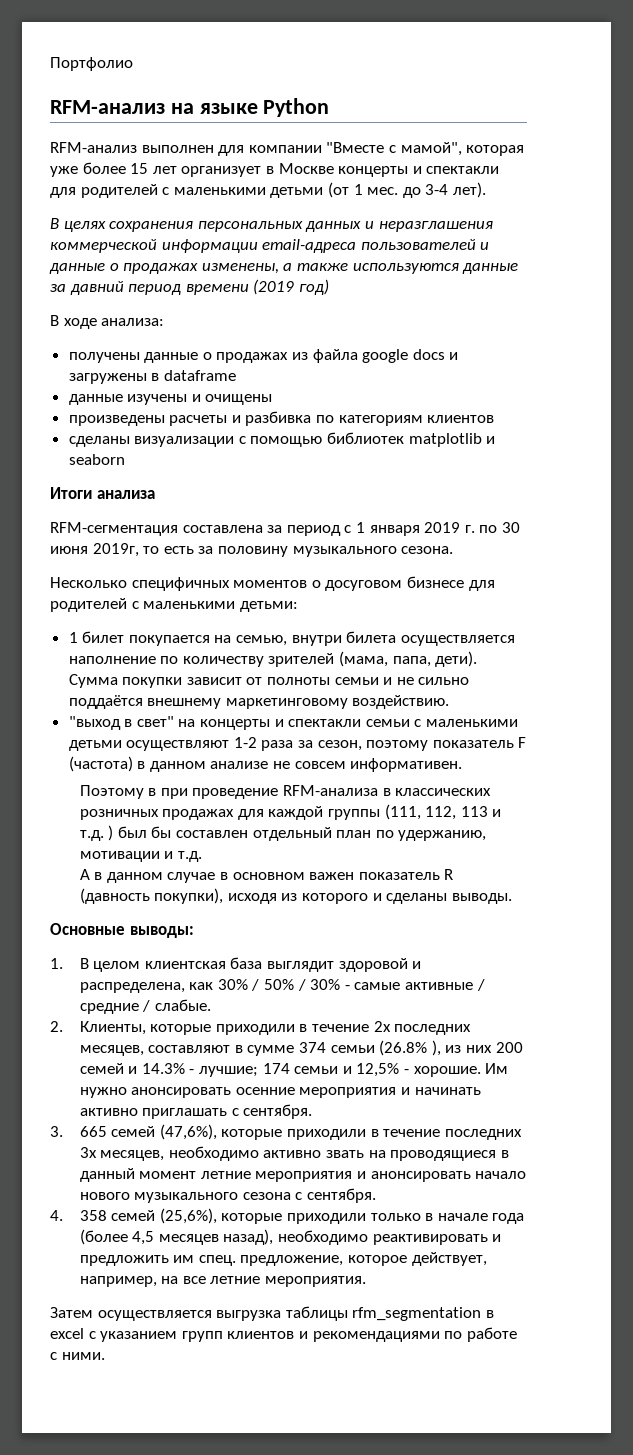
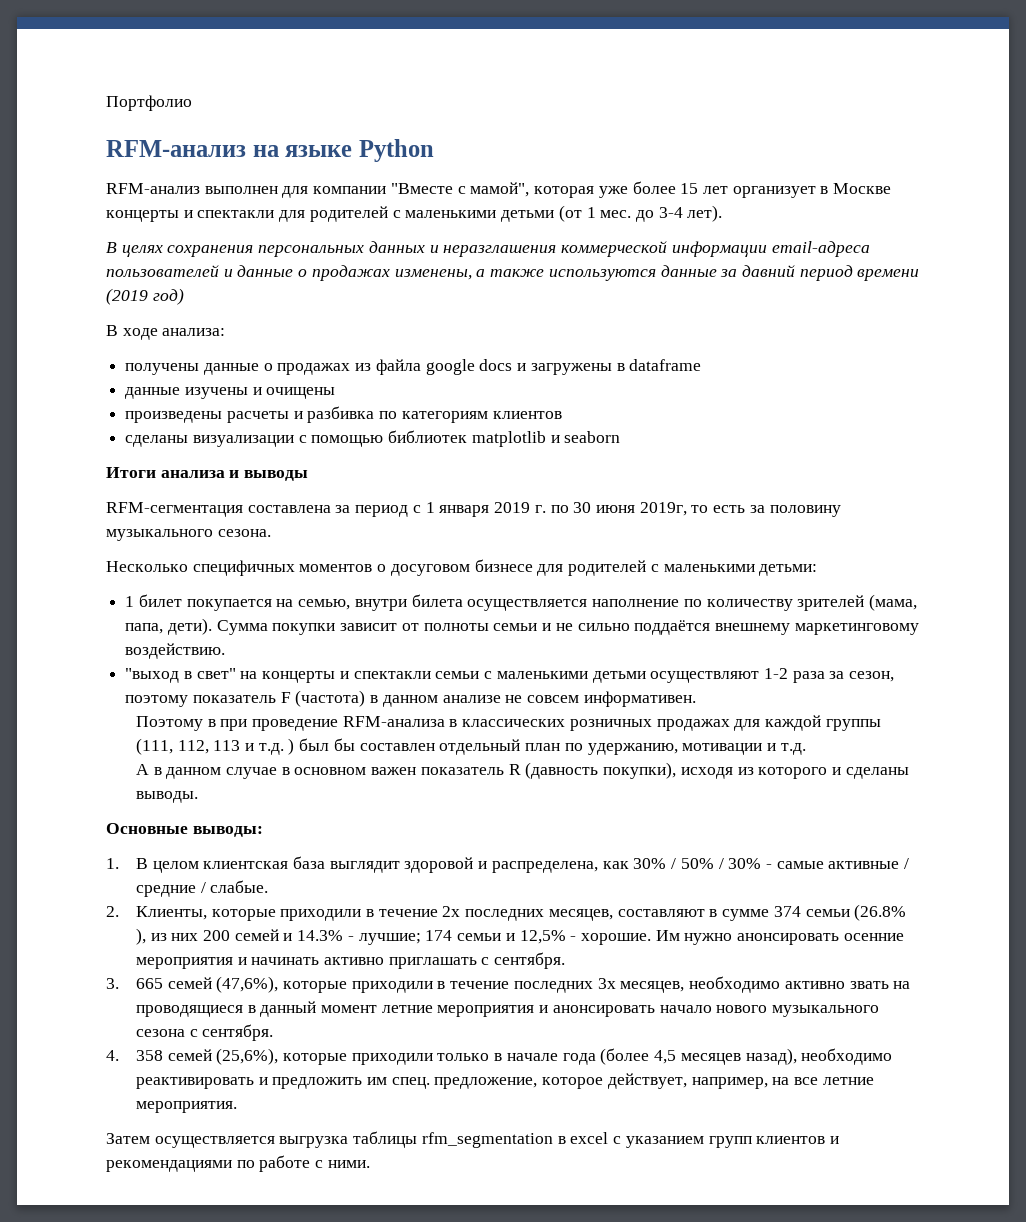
(155, 494) none -> [229,470,309,481] и выводы

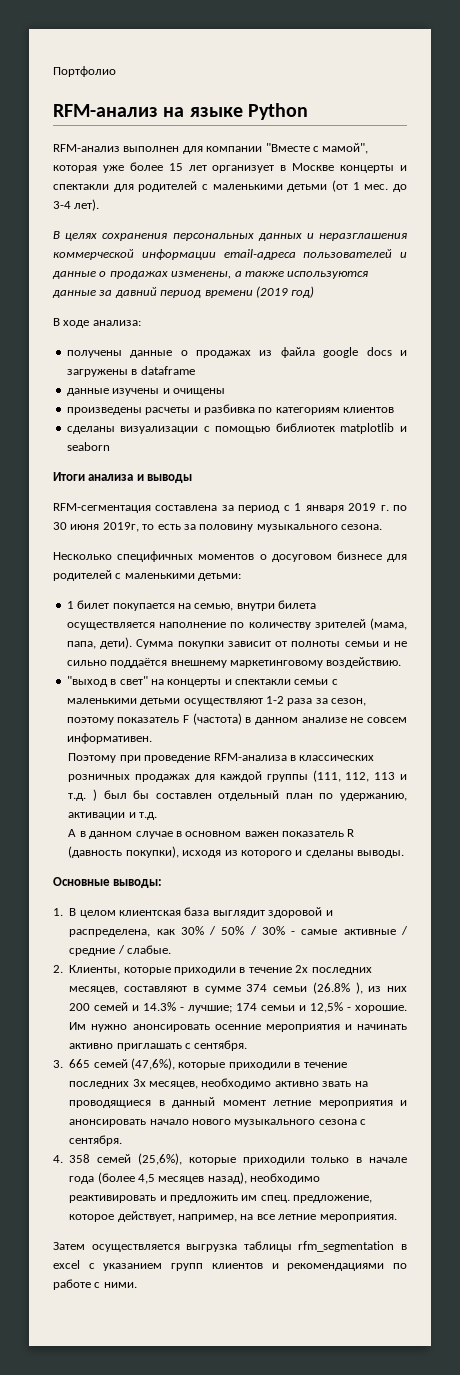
[207,719,216,727] в -> (117, 758) none
[682,743,763,755] мотивации -> [68,812,126,820] активации

